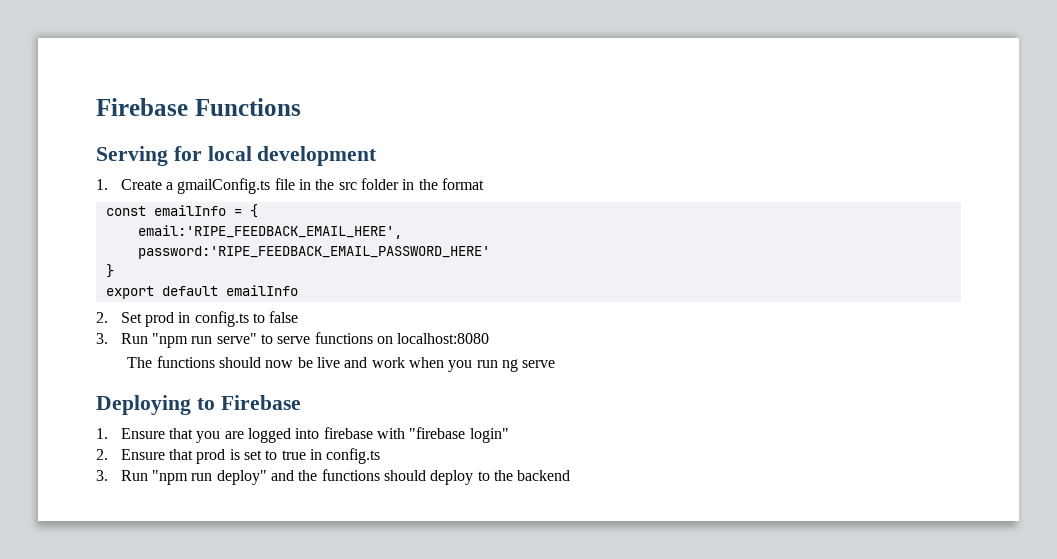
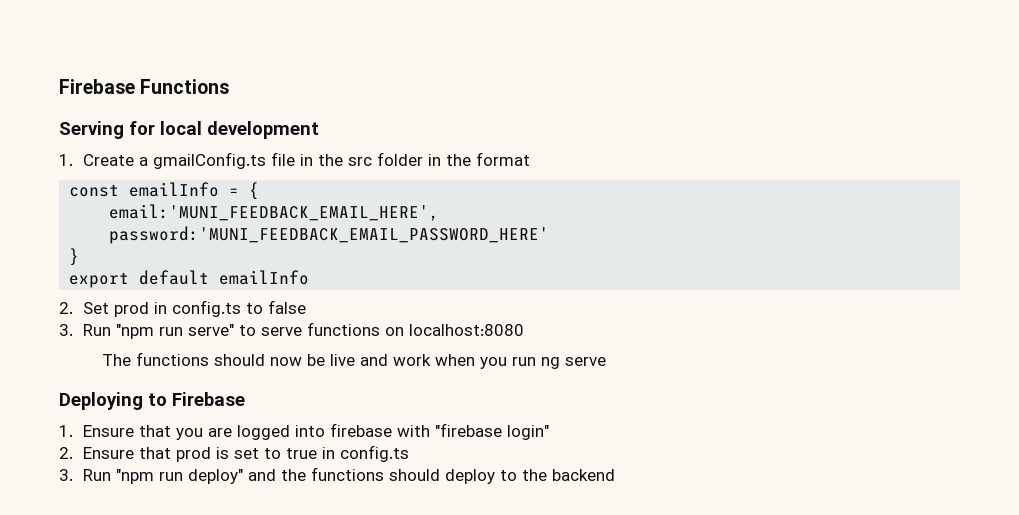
[137,225,402,239] [137,246,490,259] email:'RIPE_FEEDBACK_EMAIL_HERE', // password:'RIPE_FEEDBACK_EMAIL_PASSWORD_HERE' -> [109,204,440,221] [109,226,550,244] email:'MUNI_FEEDBACK_EMAIL_HERE', // password:'MUNI_FEEDBACK_EMAIL_PASSWORD_HERE'

